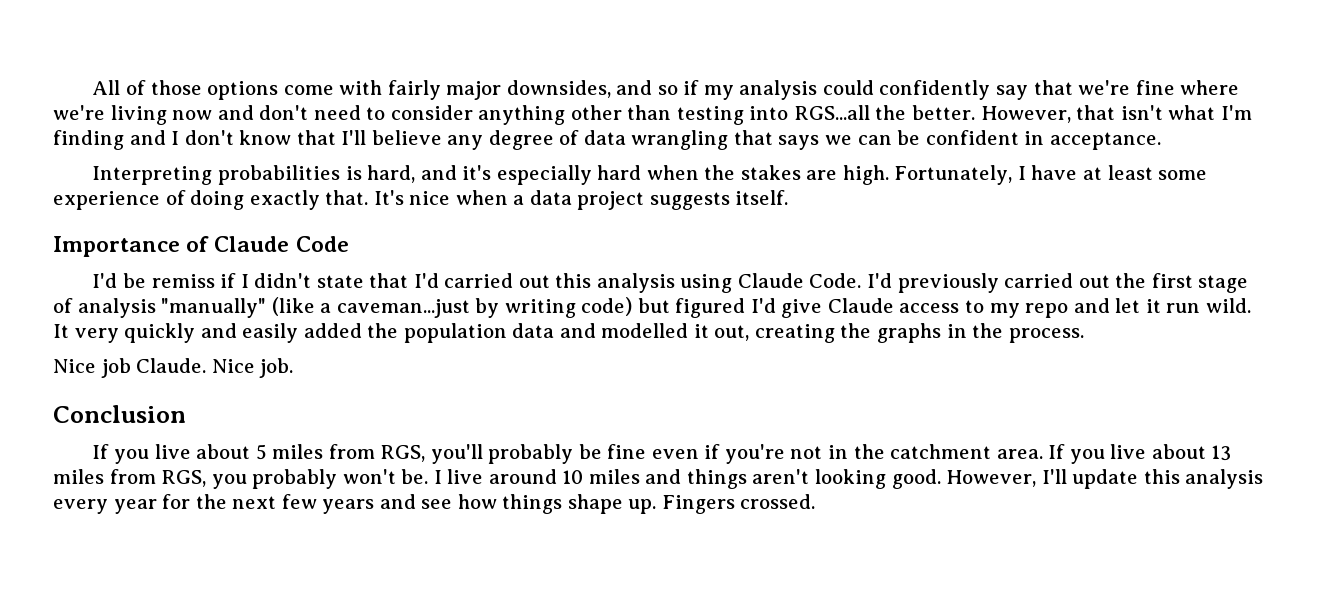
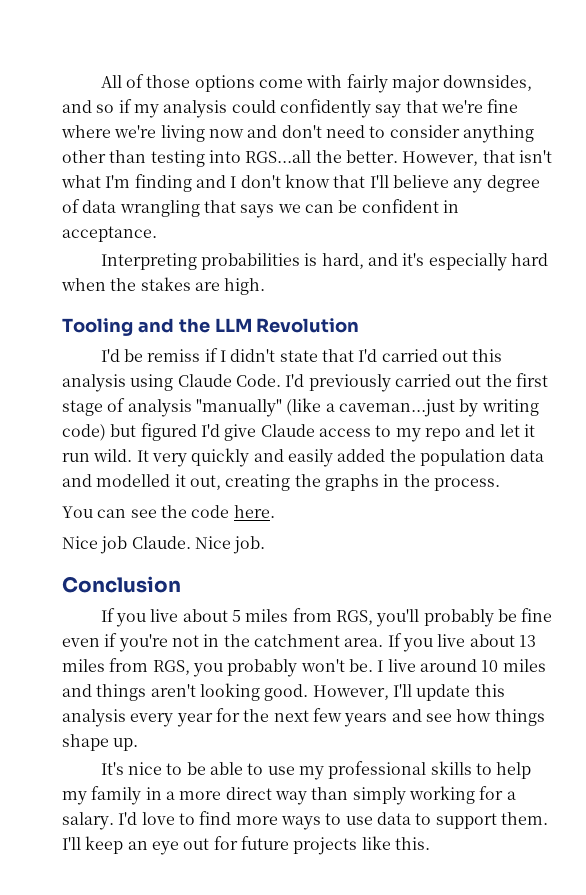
[894,165,1208,185] [53,190,789,210] [53,236,349,257] Fortunately, I have at least some experience of doing exactly that. It's nice when a data project suggests itself. // Importance of Claude Code -> [62,318,360,336] // Tooling and the LLM Revolution
(1084, 335) none -> [62,505,275,518] // You can see the code here.
[661,494,816,514] Fingers crossed. -> [100,761,532,780] [62,786,516,805] [62,811,548,830] [62,836,430,855] // It's nice to be able to use my professional skills to help my family in a more direct way than simply working for a salary. I'd love to find more ways to use data to support them. I'll keep an eye out for future projects like this.

